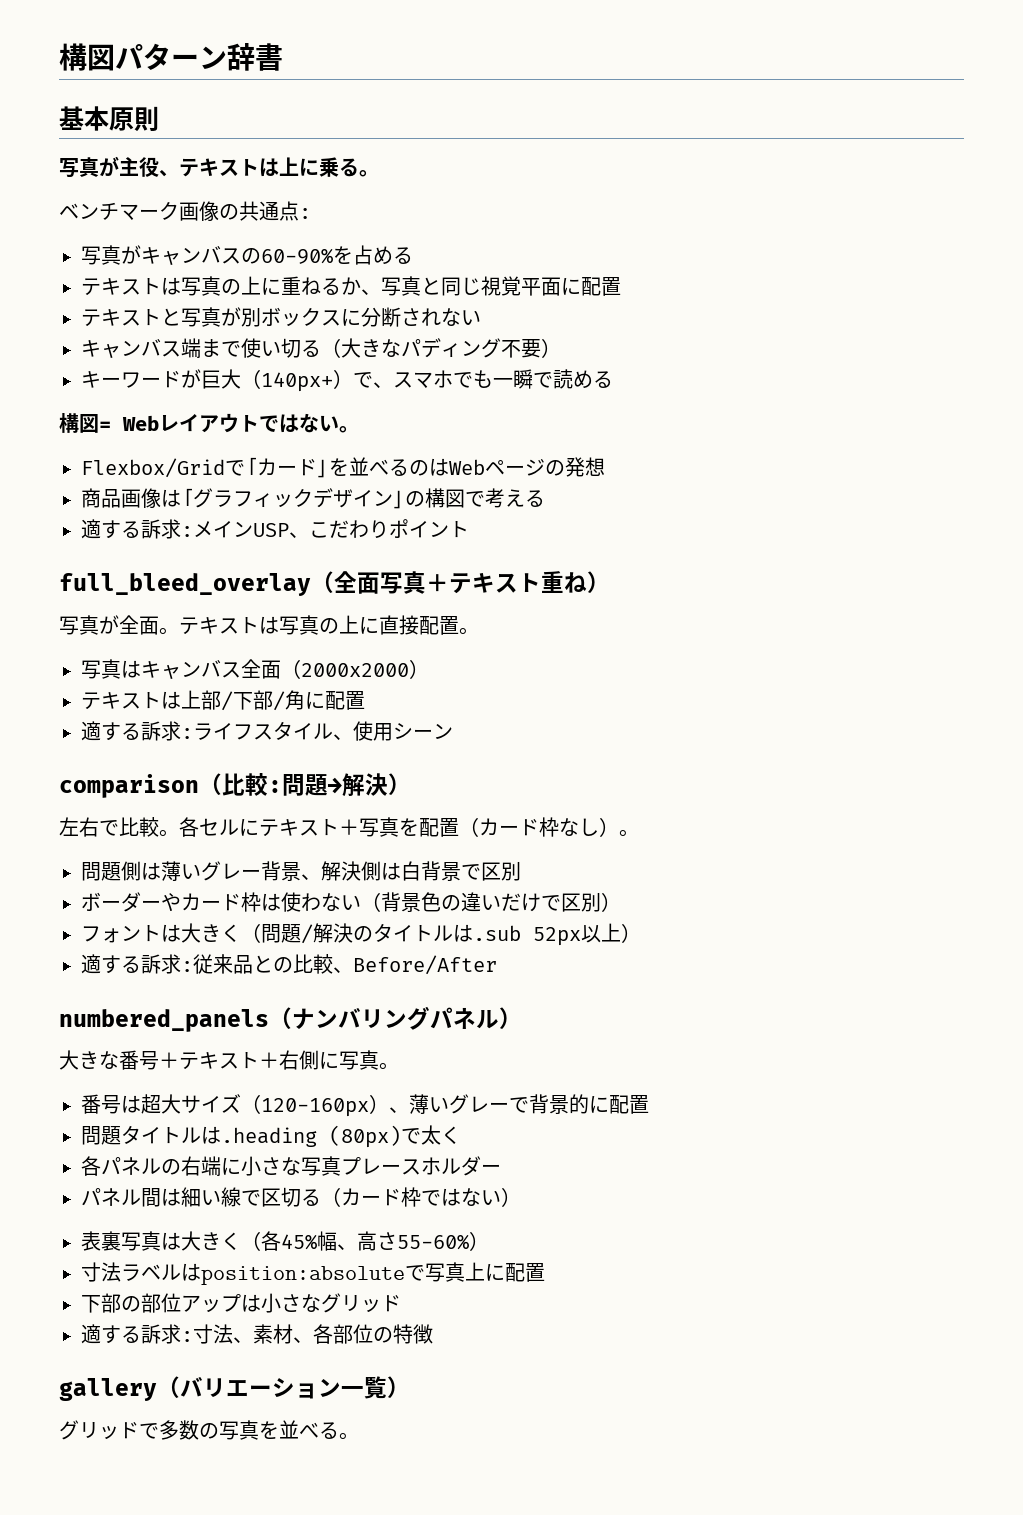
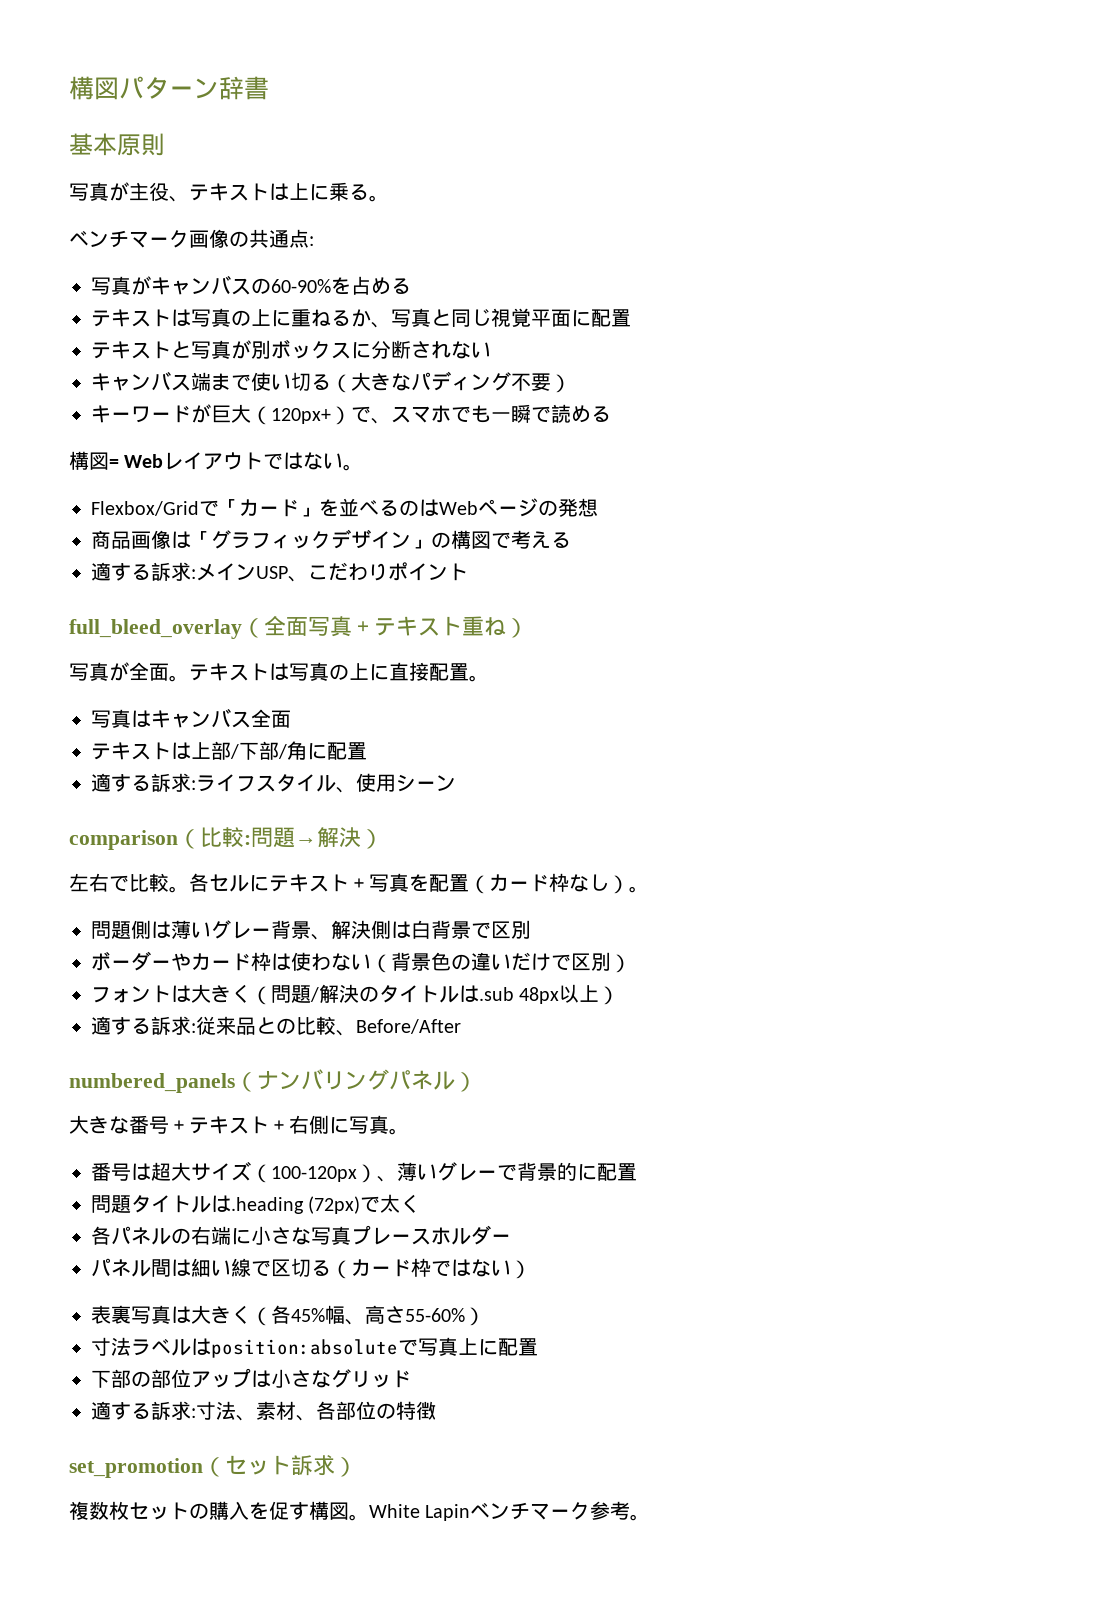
[261,372,333,392] 140px+ -> [271,408,331,424] 120px+
[281,659,429,679] （2000x2000） -> (291, 719) none
[533,927,581,946] 52px -> [519,987,560,1004] 48px
[261,1098,369,1117] 120-160px -> [271,1166,357,1182] 100-120px
[329,1125,401,1148] (80px) -> [308,1196,361,1214] (72px)
[59,1376,410,1401] [59,1420,339,1440] gallery（バリエーション一覧） // グリッドで多数の写真を並べる -> [69,1455,357,1478] [69,1501,631,1521] set_promotion（セット訴求） // 複数枚セットの購入を促す構図。White Lapinベンチマーク参考

